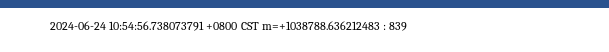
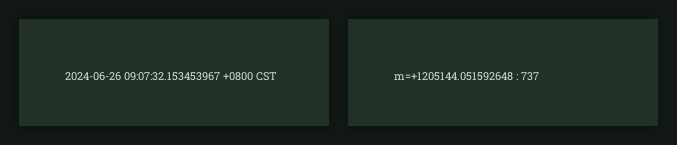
[50,21,408,31] 2024-06-24 10:54:56.738073791 +0800 CST m=+1038788.636212483 : 839 -> [65,72,539,81] 2024-06-26 09:07:32.153453967 +0800 CST m=+1205144.051592648 : 737

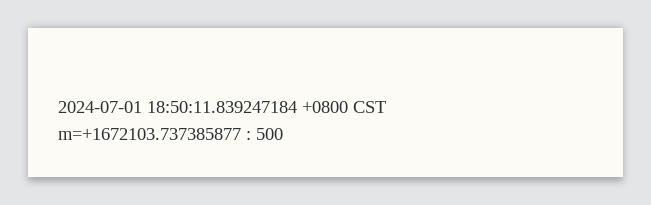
[65,72,539,81] 2024-06-26 09:07:32.153453967 +0800 CST m=+1205144.051592648 : 737 -> [58,101,386,113] [58,128,283,140] 2024-07-01 18:50:11.839247184 +0800 CST m=+1672103.737385877 : 500

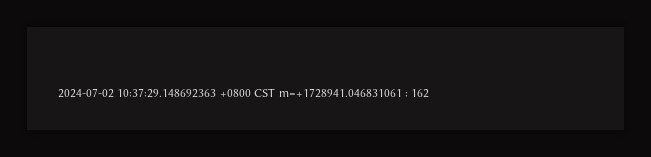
[58,101,386,113] [58,128,283,140] 2024-07-01 18:50:11.839247184 +0800 CST m=+1672103.737385877 : 500 -> [58,88,430,98] 2024-07-02 10:37:29.148692363 +0800 CST m=+1728941.046831061 : 162

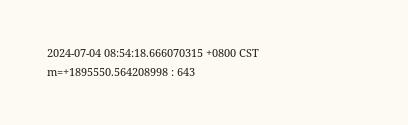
[58,88,430,98] 2024-07-02 10:37:29.148692363 +0800 CST m=+1728941.046831061 : 162 -> [47,49,259,57] [47,68,195,76] 2024-07-04 08:54:18.666070315 +0800 CST m=+1895550.564208998 : 643

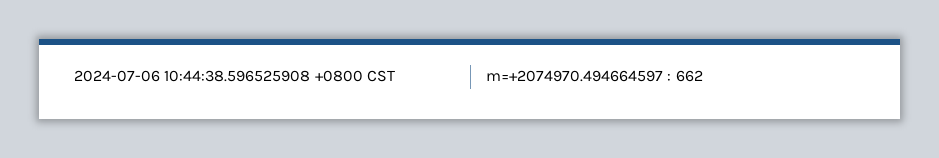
[47,49,259,57] [47,68,195,76] 2024-07-04 08:54:18.666070315 +0800 CST m=+1895550.564208998 : 643 -> [74,70,703,82] 2024-07-06 10:44:38.596525908 +0800 CST m=+2074970.494664597 : 662

